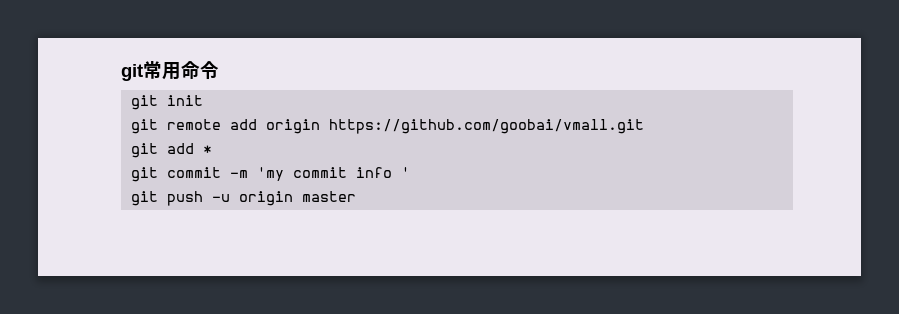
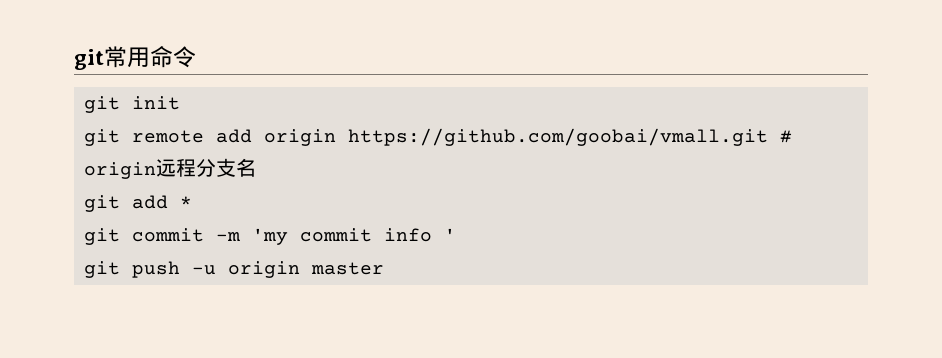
(645, 126) none -> [779,130,792,143] [83,158,256,179] # origin远程分支名

